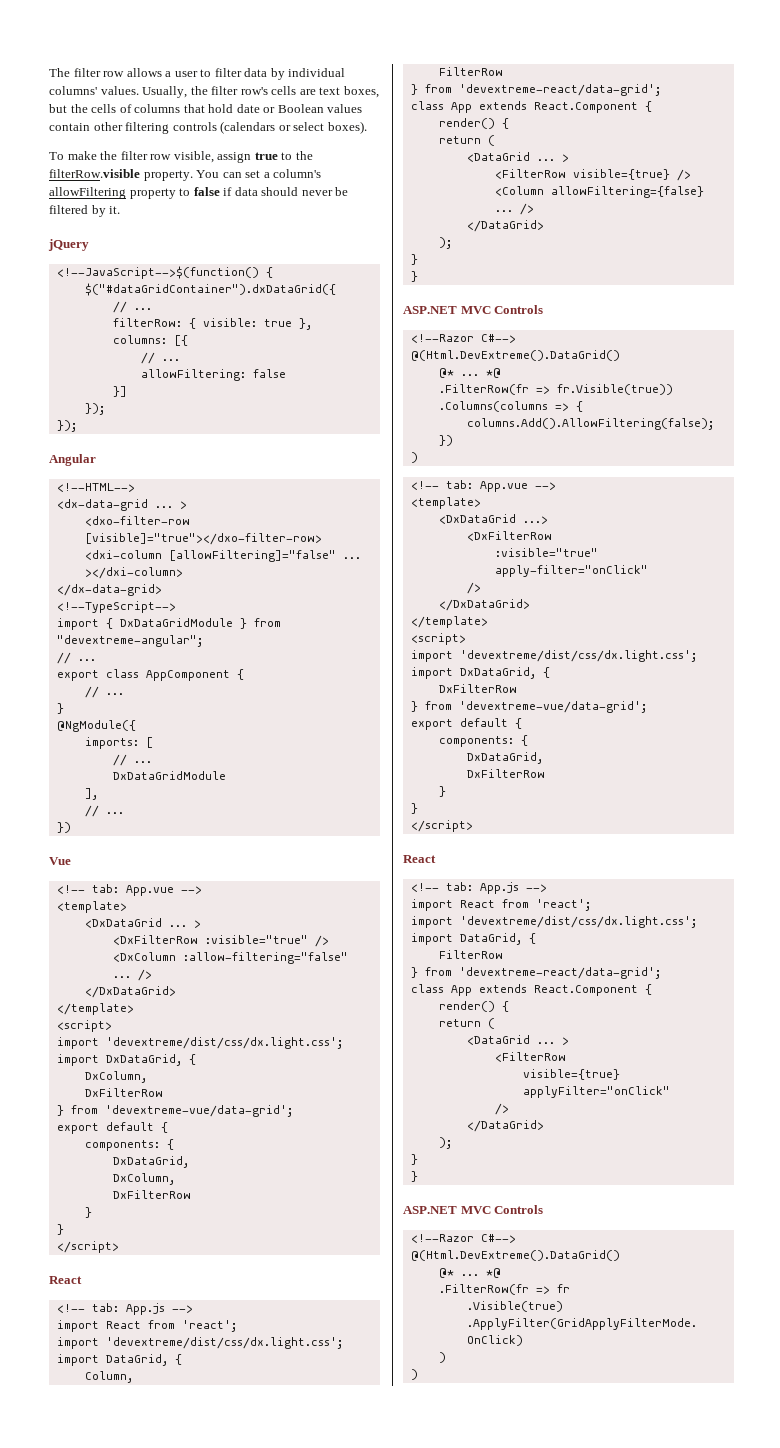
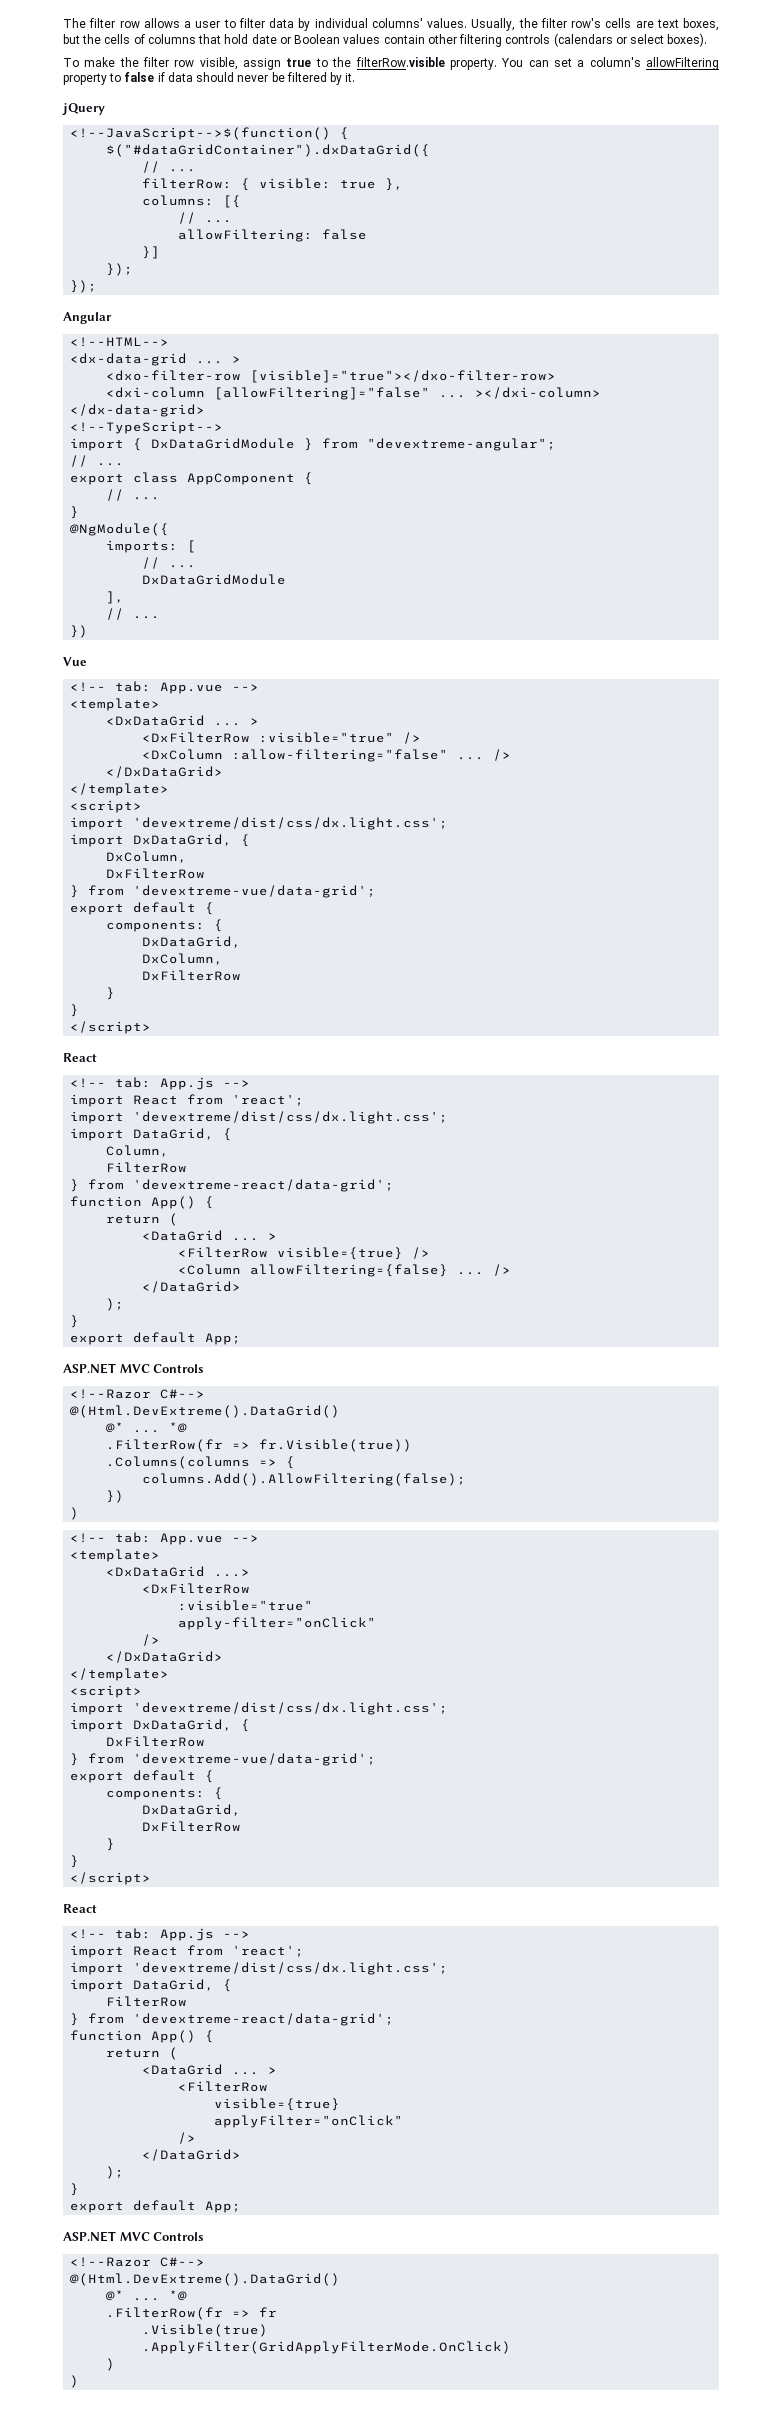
[410,101,652,113] [438,118,495,129] class App extends React.Component { // render() -> [70,1196,197,1209] function App()
[410,271,418,282] } -> [70,1332,242,1345] export default App;
[410,984,652,996] [438,1001,495,1012] class App extends React.Component { // render() -> [70,2030,197,2043] function App()
[410,1171,418,1182] } -> [70,2200,242,2213] export default App;

